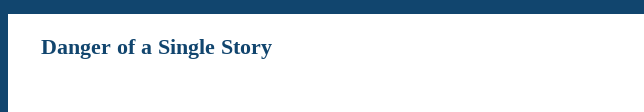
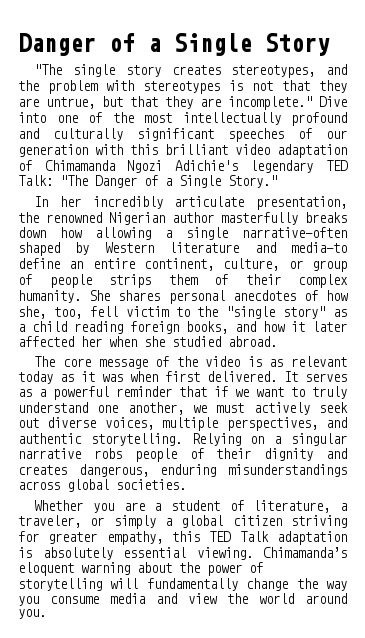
(272, 49) none -> [34,64,348,78] [18,80,347,94] [18,96,347,110] [18,112,347,126] [18,128,347,142] [18,144,347,158] [18,160,348,173] [18,175,277,188] [34,196,347,210] [18,212,347,225] [18,227,347,240] [18,242,347,256] [18,258,347,272] [18,274,348,288] [18,290,348,304] [18,306,347,319] [18,321,347,334] [18,336,277,347] [34,356,347,369] [18,371,347,384] [18,386,347,400] [18,402,348,415] [18,417,347,431] [18,433,348,446] [18,448,347,462] [18,464,347,477] [18,479,186,492] [34,500,347,513] [18,515,347,529] [18,531,348,545] [18,547,347,560] [18,562,263,576] [18,578,347,591] [18,593,347,606] [18,609,46,619] // "The single story creates stereotypes, and the problem with stereotypes is not that they are untrue, but that they are incomplete." Dive into one of the most intellectually profound and culturally significant speeches of our generation with this brilliant video adaptation of Chimamanda Ngozi Adichie's legendary TED Talk: "The Danger of a Single Story." // In her incredibly articulate presentation, the renowned Nigerian author masterfully breaks down how allowing a single narrative—often shaped by Western literature and media—to define an entire continent, culture, or group of people strips them of their complex humanity. She shares personal anecdotes of how she, too, fell victim to the "single story" as a child reading foreign books, and how it later affected her when she studied abroad. // The core message of the video is as relevant today as it was when first delivered. It serves as a powerful reminder that if we want to truly understand one another, we must actively seek out diverse voices, multiple perspectives, and authentic storytelling. Relying on a singular narrative robs people of their dignity and creates dangerous, enduring misunderstandings across global societies. // Whether you are a student of literature, a traveler, or simply a global citizen striving for greater empathy, this TED Talk adaptation is absolutely essential viewing. Chimamanda’s eloquent warning about the power of storytelling will fundamentally change the way you consume media and view the world around you.

